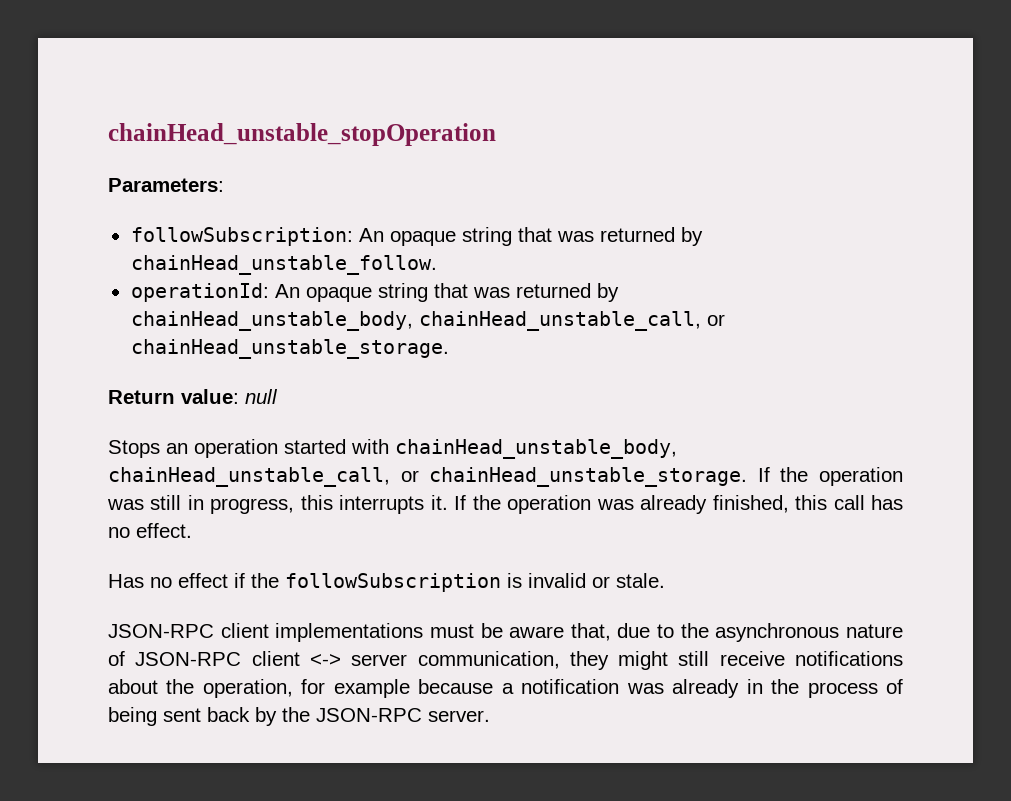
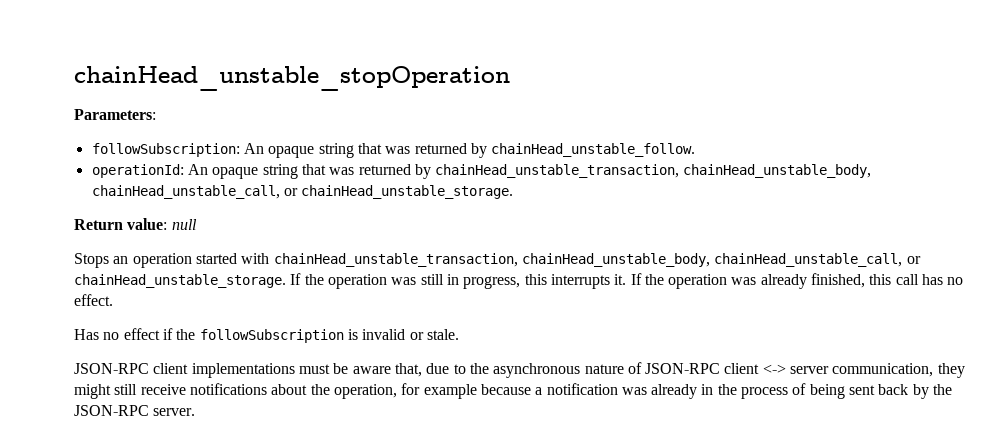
(619, 292) none -> [435,164,680,178] chainHead_unstable_transaction,
(389, 446) none -> [273,253,518,267] chainHead_unstable_transaction,

